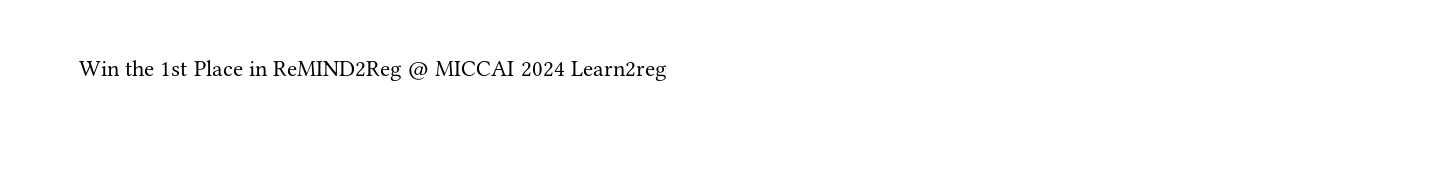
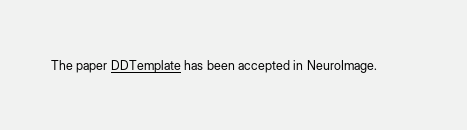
[79,60,667,81] Win the 1st Place in ReMIND2Reg @ MICCAI 2024 Learn2reg -> [51,60,377,73] The paper DDTemplate has been accepted in NeuroImage.

